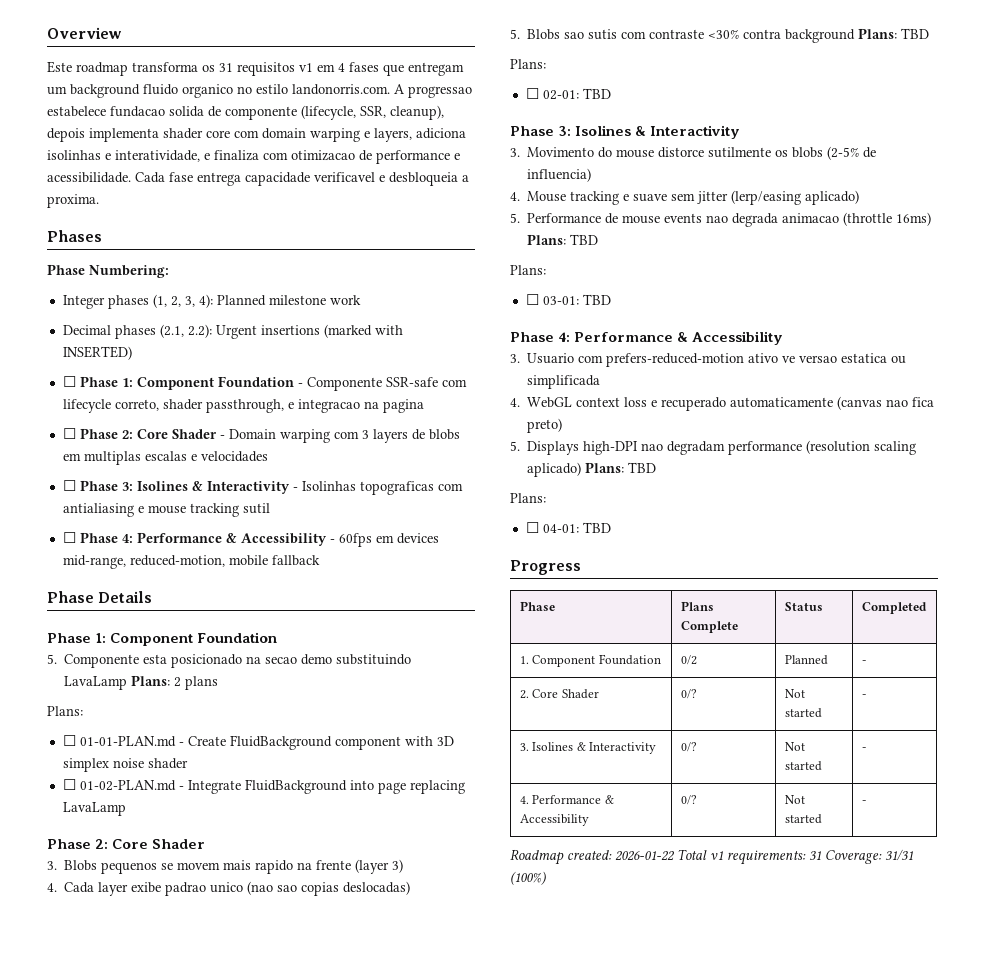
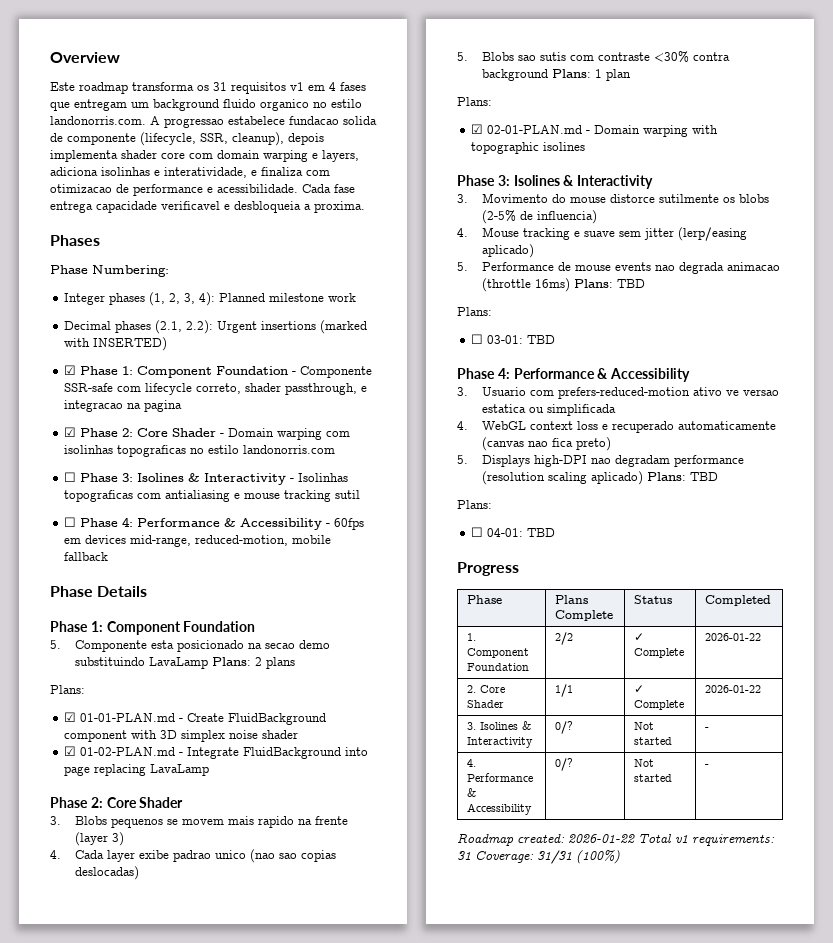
[62,376,76,387] ☐ -> [64,365,77,375] ☑
[62,428,76,439] ☐ -> [64,427,77,437] ☑
[361,429,460,443] [62,451,268,465] 3 layers de blobs em multiplas escalas e velocidades -> [64,445,336,457] isolinhas topograficas no estilo landonorris.com
[62,735,76,746] ☐ -> [64,712,77,722] ☑
[62,779,76,790] ☐ -> [64,746,77,756] ☑
[901,28,930,39] [510,59,546,69] [525,88,611,100] TBD // Plans: // ☐ 02-01: TBD -> [594,69,631,81] [457,97,492,106] [471,124,719,137] [471,142,586,154] 1 plan // Plans: // ☑ 02-01-PLAN.md - Domain warping with topographic isolines
[680,655,697,665] [784,655,828,665] [861,660,866,664] 0/2 | Planned | - -> [554,632,573,645] [633,633,644,641] [633,648,684,658] [704,633,761,641] 2/2 | ✓ Complete | 2026-01-22
[680,689,697,699] [784,689,805,698] [784,708,822,718] [861,694,866,698] 0/? | Not started | - -> [554,684,573,697] [633,685,644,693] [633,700,684,710] [704,685,761,693] 1/1 | ✓ Complete | 2026-01-22

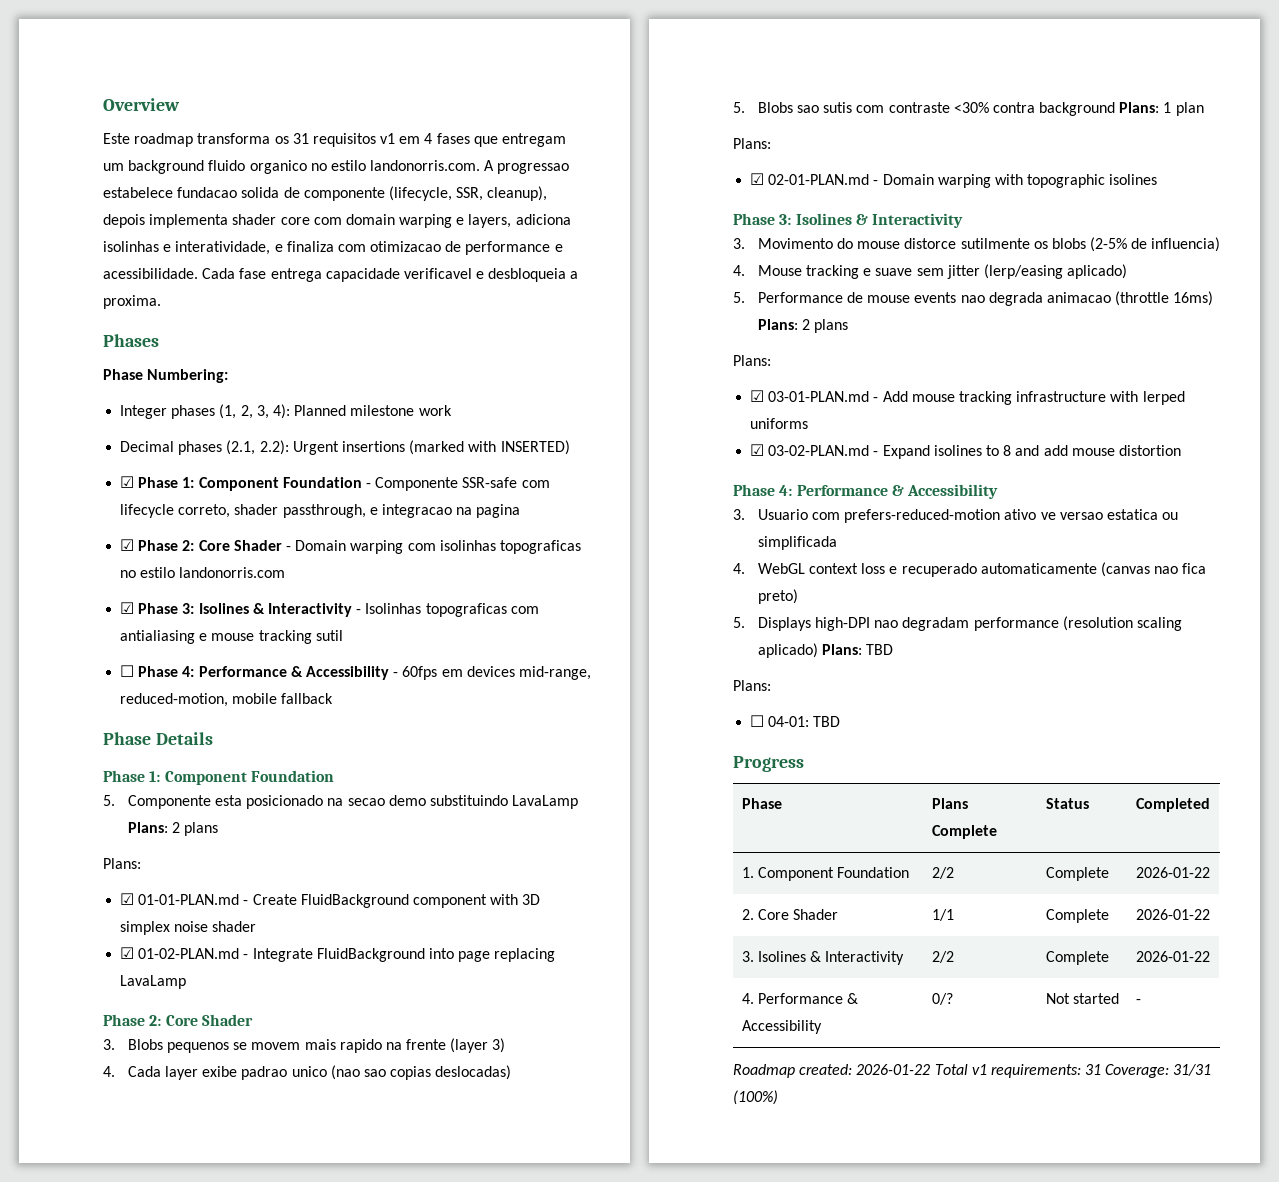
[64,472,77,482] ☐ -> [120,602,135,614] ☑
[616,279,645,288] [457,307,492,316] [471,334,556,344] TBD // Plans: // ☐ 03-01: TBD -> [801,319,849,333] [733,355,771,366] [750,390,1185,405] [750,418,809,429] [750,444,1181,459] 2 plans // Plans: // ☑ 03-01-PLAN.md - Add mouse tracking infrastructure with lerped uniforms // ☑ 03-02-PLAN.md - Expand isolines to 8 and add mouse distortion
[633,633,644,641] ✓ -> (954, 873) none
[633,685,644,693] ✓ -> (954, 915) none
[554,721,573,734] [633,722,654,730] [633,737,672,745] [704,727,709,730] 0/? | Not started | - -> [931,951,954,963] [1045,951,1109,965] [1135,951,1210,962] 2/2 | Complete | 2026-01-22

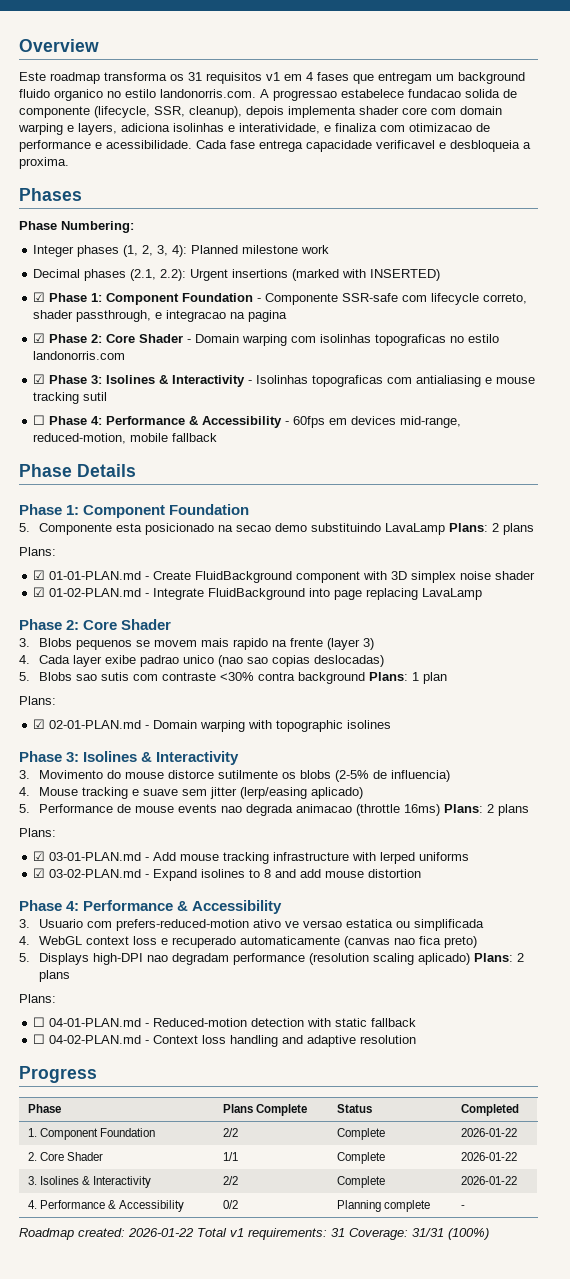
[866,644,894,655] TBD -> [516,953,524,962] [38,970,70,982] 2 plans
[768,716,841,727] 04-01: TBD -> [49,1018,417,1027] [33,1034,417,1047] 04-01-PLAN.md - Reduced-motion detection with static fallback // ☐ 04-02-PLAN.md - Context loss handling and adaptive resolution
[931,993,953,1005] [1045,993,1119,1004] 0/? | Not started -> [222,1200,238,1209] [336,1200,430,1212] 0/2 | Planning complete

